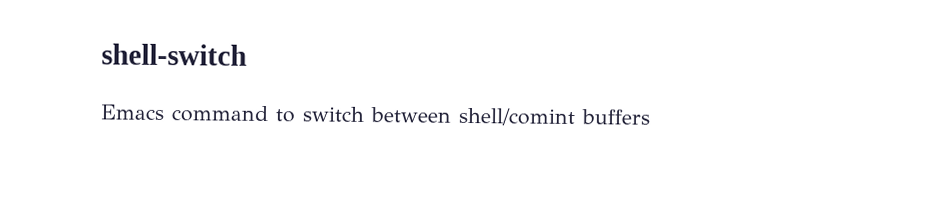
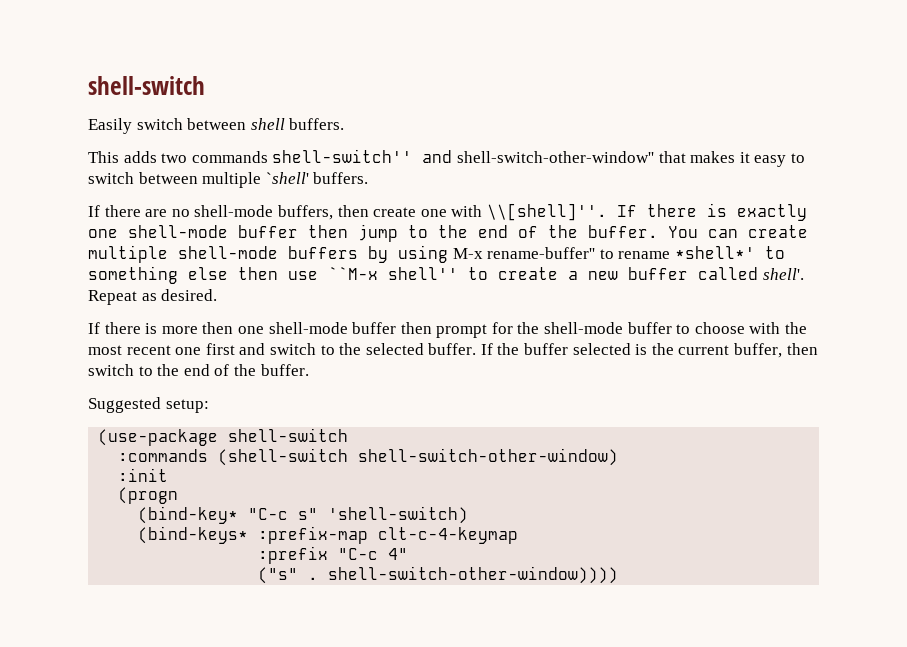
[101,43,247,66] [100,104,651,127] shell-switch // Emacs command to switch between shell/comint buffers -> [88,76,205,95] [88,118,345,134] [88,149,805,167] [88,172,369,188] [88,203,807,221] [88,224,808,242] [88,245,785,263] [88,266,804,284] [88,289,218,305] [88,322,808,338] [88,343,818,358] [88,364,309,376] [88,397,209,413] [98,428,349,446] [118,448,619,466] [118,468,169,482] [118,487,179,504] [138,506,469,524] [138,526,519,544] [258,546,409,564] [258,566,619,584] shell-switch // Easily switch between shell buffers. // This adds two commands shell-switch'' and shell-switch-other-window'' that makes it easy to switch between multiple `shell' buffers. // If there are no shell-mode buffers, then create one with \\[shell]''. If there is exactly one shell-mode buffer then jump to the end of the buffer. You can create multiple shell-mode buffers by using M-x rename-buffer'' to rename *shell*' to something else then use ``M-x shell'' to create a new buffer called shell'. Repeat as desired. // If there is more then one shell-mode buffer then prompt for the shell-mode buffer to choose with the most recent one first and switch to the selected buffer. If the buffer selected is the current buffer, then switch to the end of the buffer. // Suggested setup: // (use-package shell-switch // :commands (shell-switch shell-switch-other-window) // :init // (progn // (bind-key* "C-c s" 'shell-switch) // (bind-keys* :prefix-map clt-c-4-keymap // :prefix "C-c 4" // ("s" . shell-switch-other-window))))

